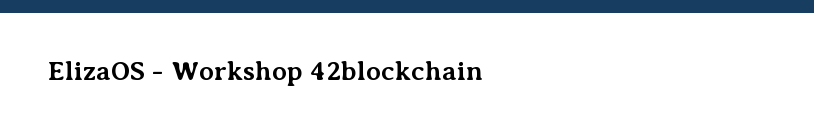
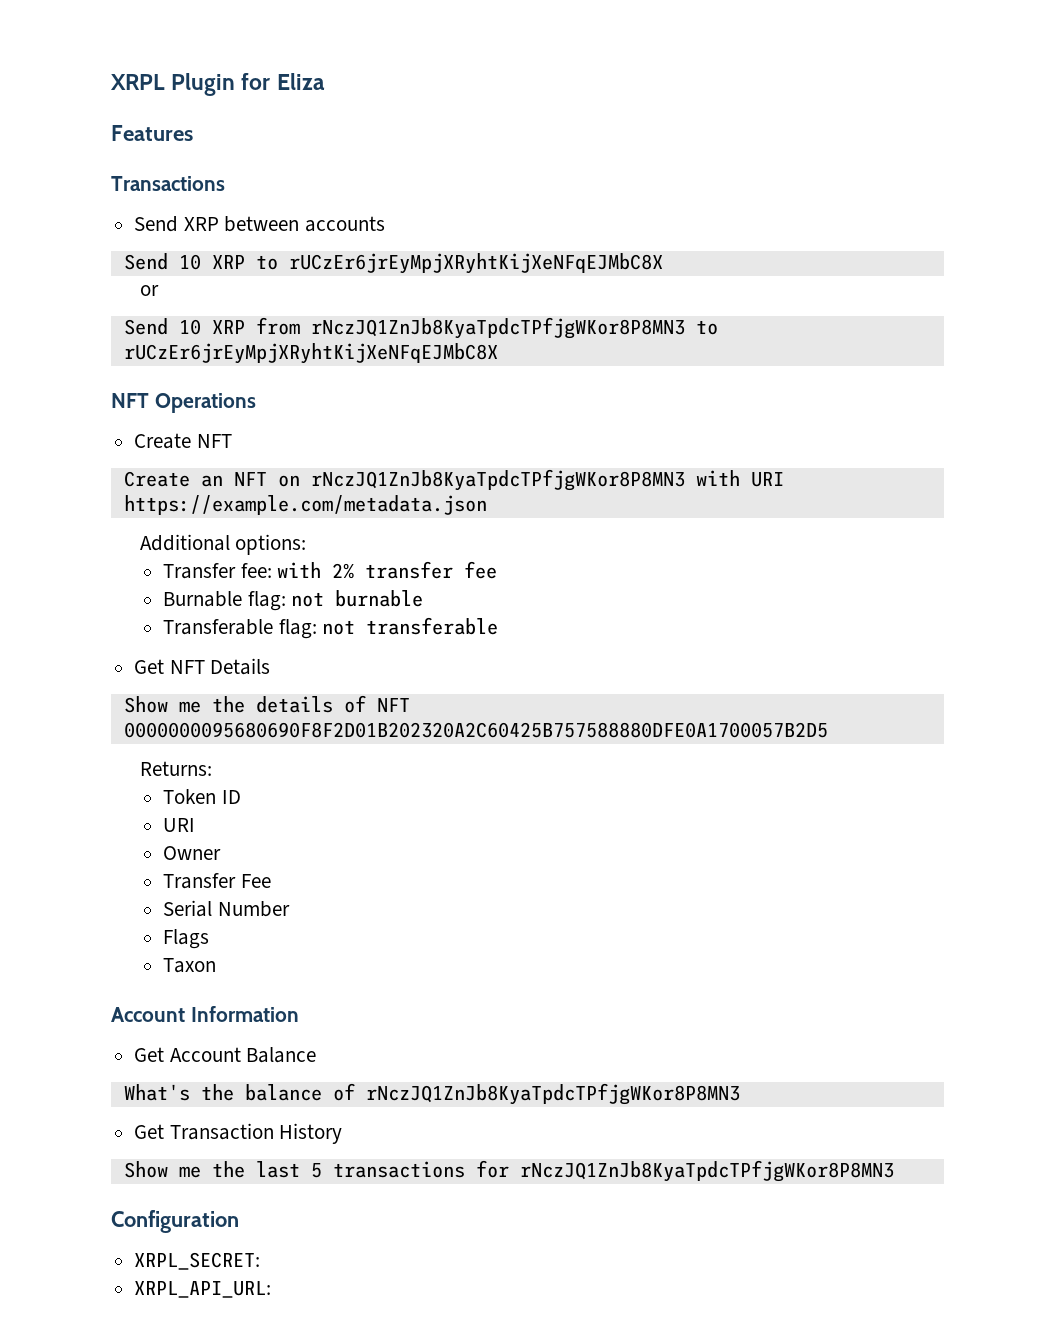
[48,61,483,86] ElizaOS - Workshop 42blockchain -> [110,73,325,96] [111,125,193,141] [111,176,225,191] [134,216,386,232] [123,253,663,274] [139,285,159,296] [123,317,718,339] [123,343,498,364] [111,393,256,413] [134,433,232,449] [123,469,784,491] [123,495,487,515] [139,534,307,555] [162,561,498,579] [162,590,424,611] [162,617,499,639] [134,658,271,675] [123,695,410,713] [123,722,828,738] [139,761,212,776] [162,789,241,804] [162,818,195,832] [162,846,221,860] [162,873,271,889] [162,900,290,917] [162,929,209,949] [162,958,216,973] [111,1006,299,1022] [134,1047,317,1063] [123,1083,740,1105] [134,1123,343,1144] [123,1160,894,1182] [111,1210,239,1233] [134,1252,261,1270] [134,1281,272,1298] XRPL Plugin for Eliza // Features // Transactions // Send XRP between accounts // Send 10 XRP to rUCzEr6jrEyMpjXRyhtKijXeNFqEJMbC8X // or // Send 10 XRP from rNczJQ1ZnJb8KyaTpdcTPfjgWKor8P8MN3 to rUCzEr6jrEyMpjXRyhtKijXeNFqEJMbC8X // NFT Operations // Create NFT // Create an NFT on rNczJQ1ZnJb8KyaTpdcTPfjgWKor8P8MN3 with URI https://example.com/metadata.json // Additional options: // Transfer fee: with 2% transfer fee // Burnable flag: not burnable // Transferable flag: not transferable // Get NFT Details // Show me the details of NFT 0000000095680690F8F2D01B202320A2C60425B757588880DFE0A1700057B2D5 // Returns: // Token ID // URI // Owner // Transfer Fee // Serial Number // Flags // Taxon // Account Information // Get Account Balance // What's the balance of rNczJQ1ZnJb8KyaTpdcTPfjgWKor8P8MN3 // Get Transaction History // Show me the last 5 transactions for rNczJQ1ZnJb8KyaTpdcTPfjgWKor8P8MN3 // Configuration // XRPL_SECRET: // XRPL_API_URL:

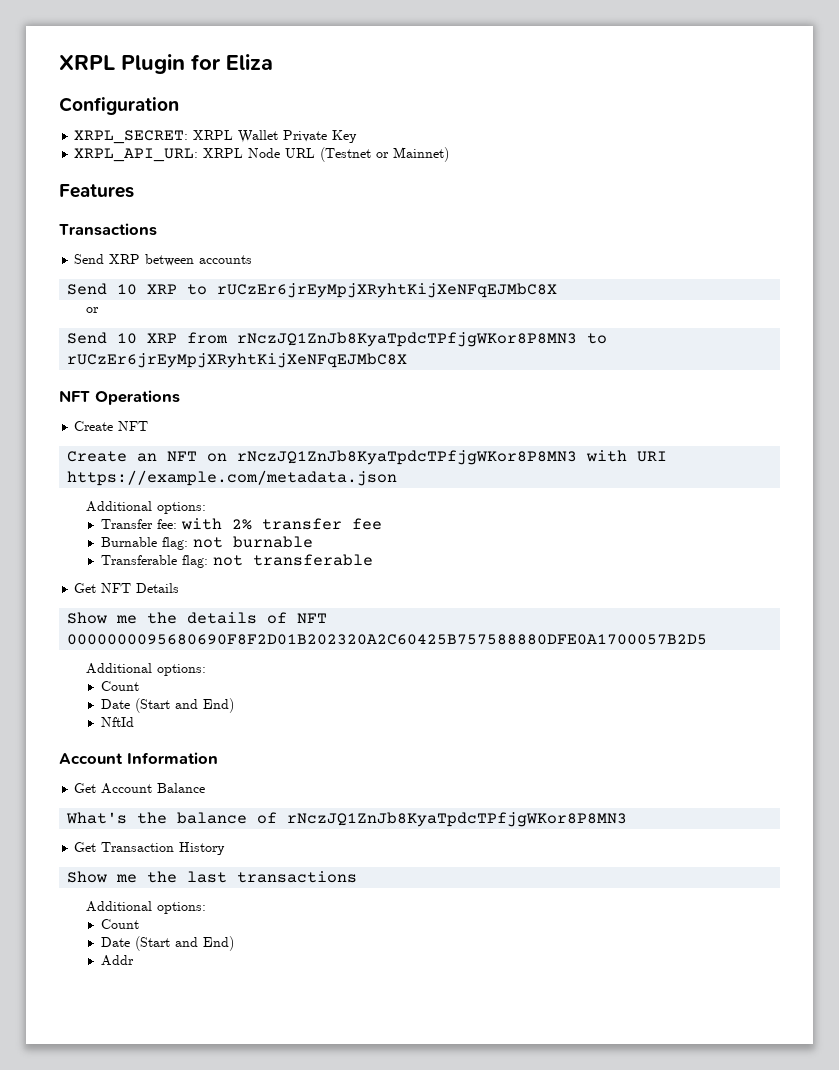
(325, 81) none -> [59,97,179,115] [74,130,358,144] [74,147,450,162] // Configuration // XRPL_SECRET: XRPL Wallet Private Key // XRPL_API_URL: XRPL Node URL (Testnet or Mainnet)
[139,761,212,776] [162,789,241,804] [162,818,195,832] [162,846,221,860] [162,873,271,889] [162,900,290,917] [162,929,209,949] [162,958,216,973] Returns: // Token ID // URI // Owner // Transfer Fee // Serial Number // Flags // Taxon -> [85,663,206,676] [101,681,140,691] [101,698,235,713] [101,717,135,727] Additional options: // Count // Date (Start and End) // NftId
[310,1163,322,1178] 5 -> (228, 877) none
[475,1160,894,1182] [111,1210,239,1233] [134,1252,261,1270] [134,1281,272,1298] for rNczJQ1ZnJb8KyaTpdcTPfjgWKor8P8MN3 // Configuration // XRPL_SECRET: // XRPL_API_URL: -> [85,901,206,914] [101,919,140,929] [101,936,235,951] [101,955,135,966] // Additional options: // Count // Date (Start and End) // Addr

